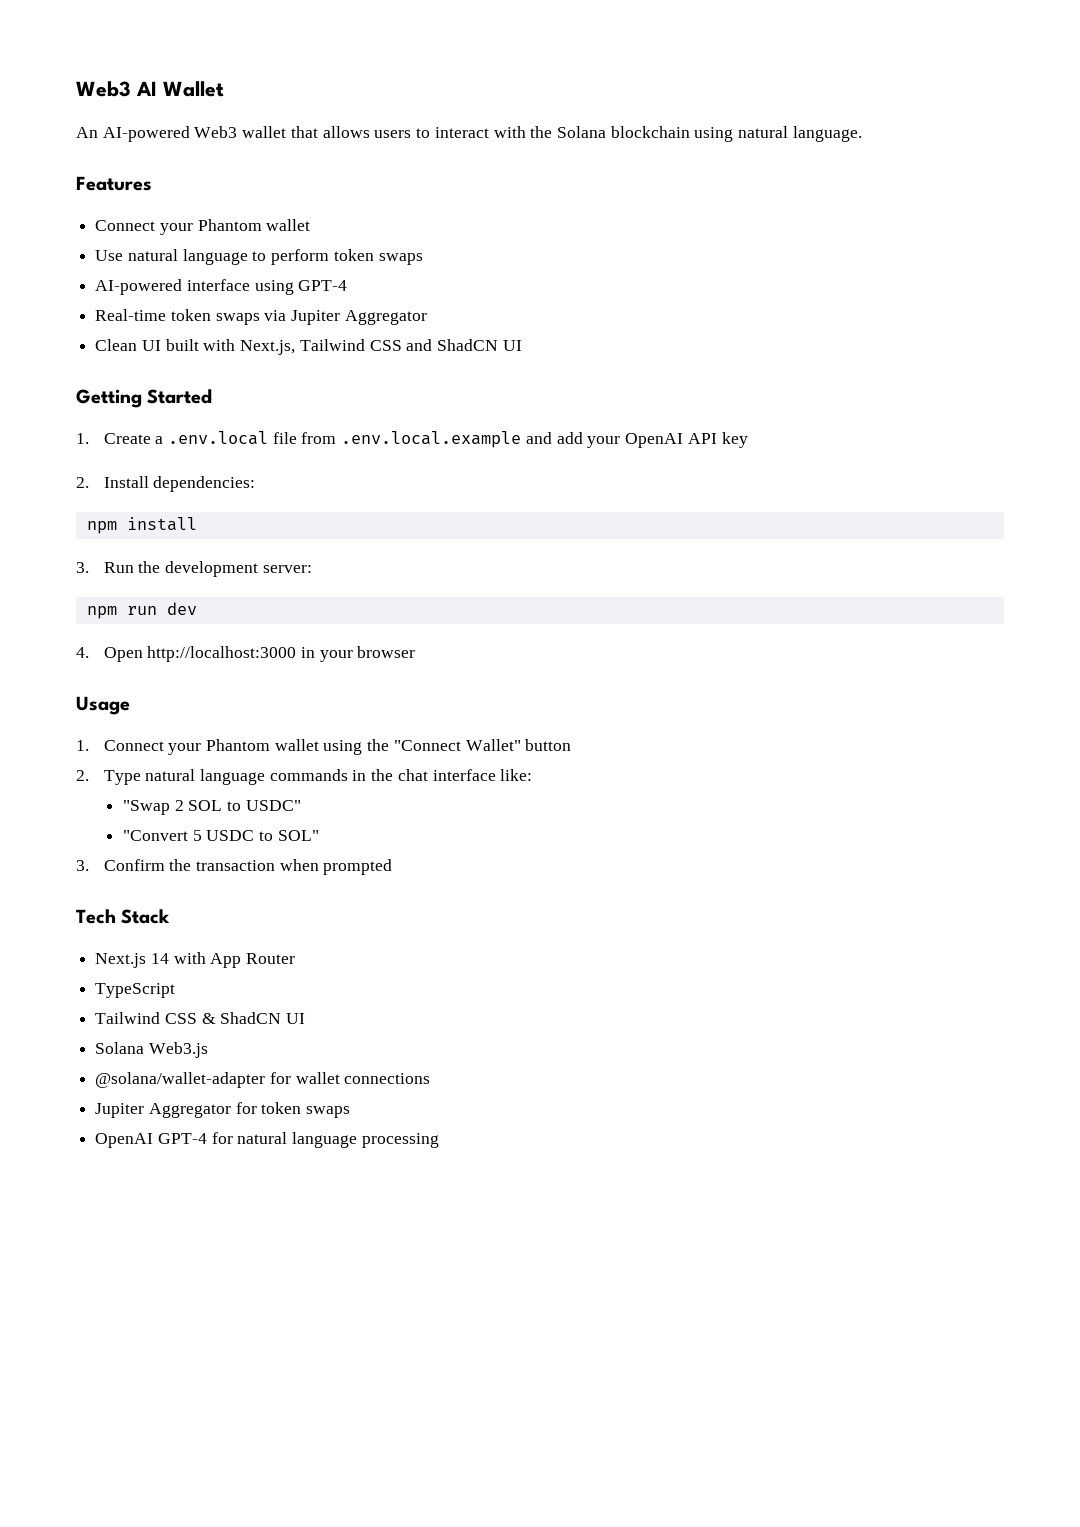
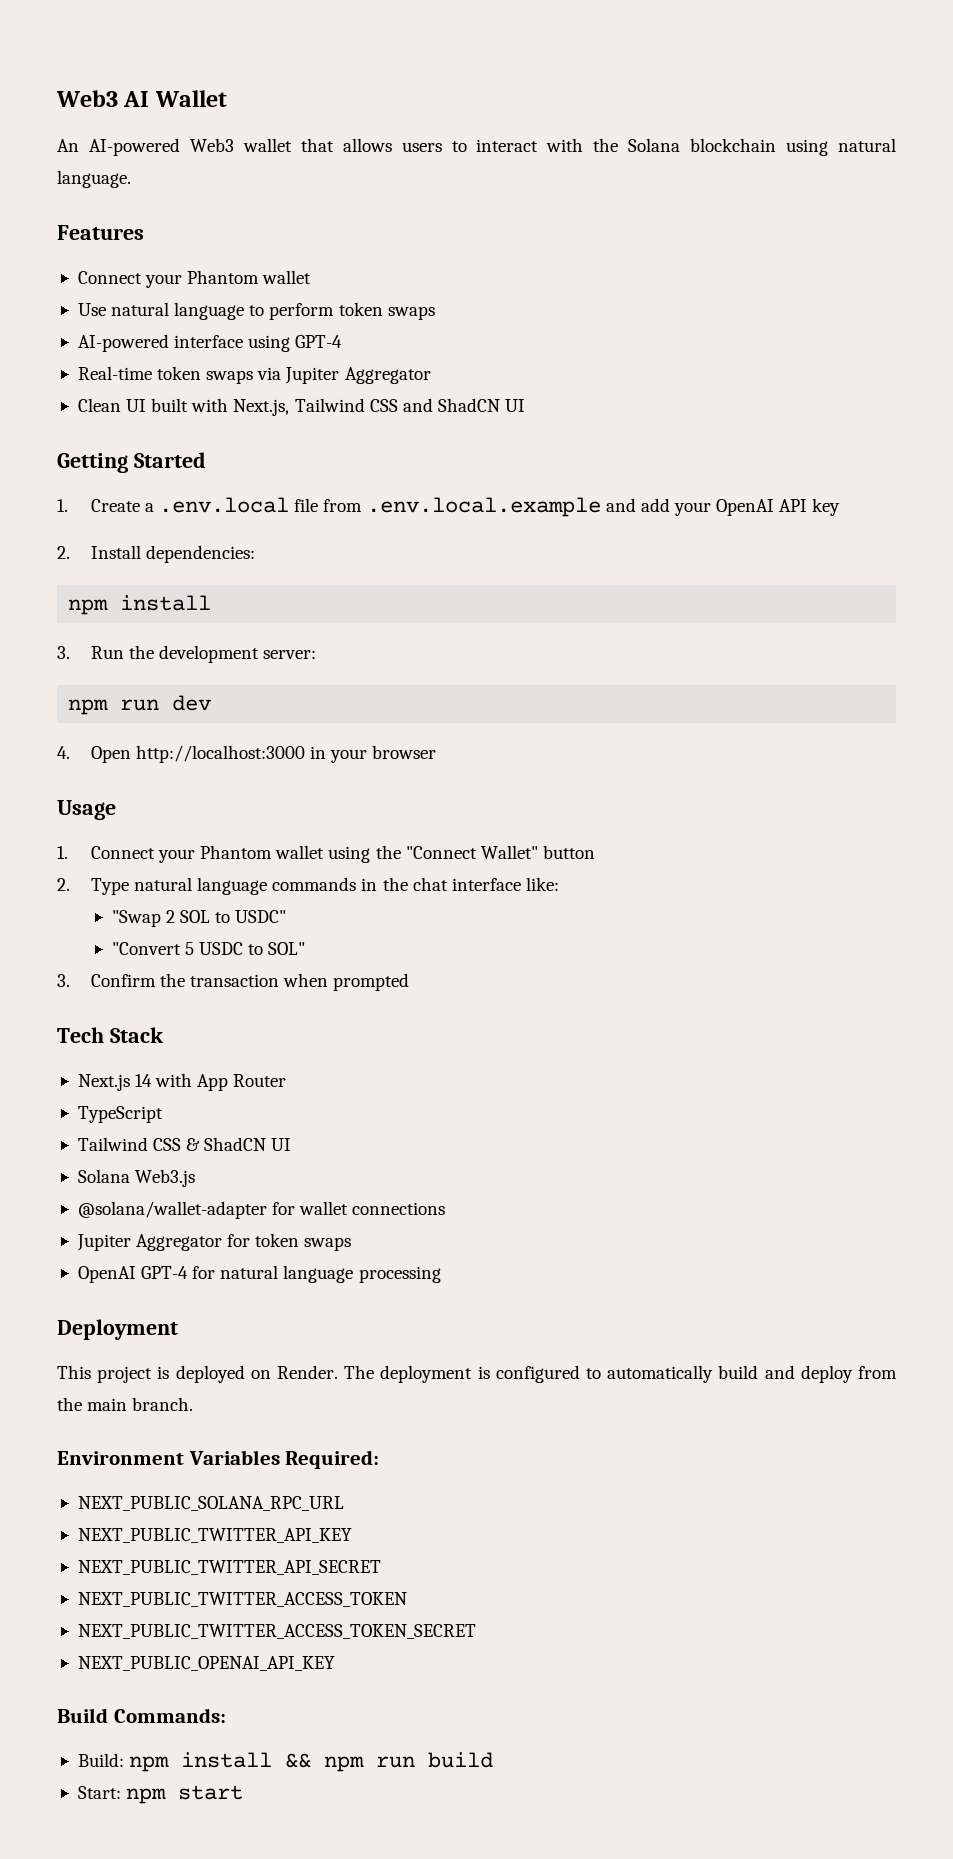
(439, 1140) none -> [57,1319,178,1340] [57,1365,898,1383] [57,1397,194,1411] [57,1450,380,1469] [77,1496,344,1511] [77,1528,352,1543] [77,1560,381,1575] [77,1592,407,1607] [77,1624,476,1639] [77,1656,335,1671] [57,1708,226,1723] [77,1752,494,1772] [77,1785,244,1804] // Deployment // This project is deployed on Render. The deployment is configured to automatically build and deploy from the main branch. // Environment Variables Required: // NEXT_PUBLIC_SOLANA_RPC_URL // NEXT_PUBLIC_TWITTER_API_KEY // NEXT_PUBLIC_TWITTER_API_SECRET // NEXT_PUBLIC_TWITTER_ACCESS_TOKEN // NEXT_PUBLIC_TWITTER_ACCESS_TOKEN_SECRET // NEXT_PUBLIC_OPENAI_API_KEY // Build Commands: // Build: npm install && npm run build // Start: npm start

